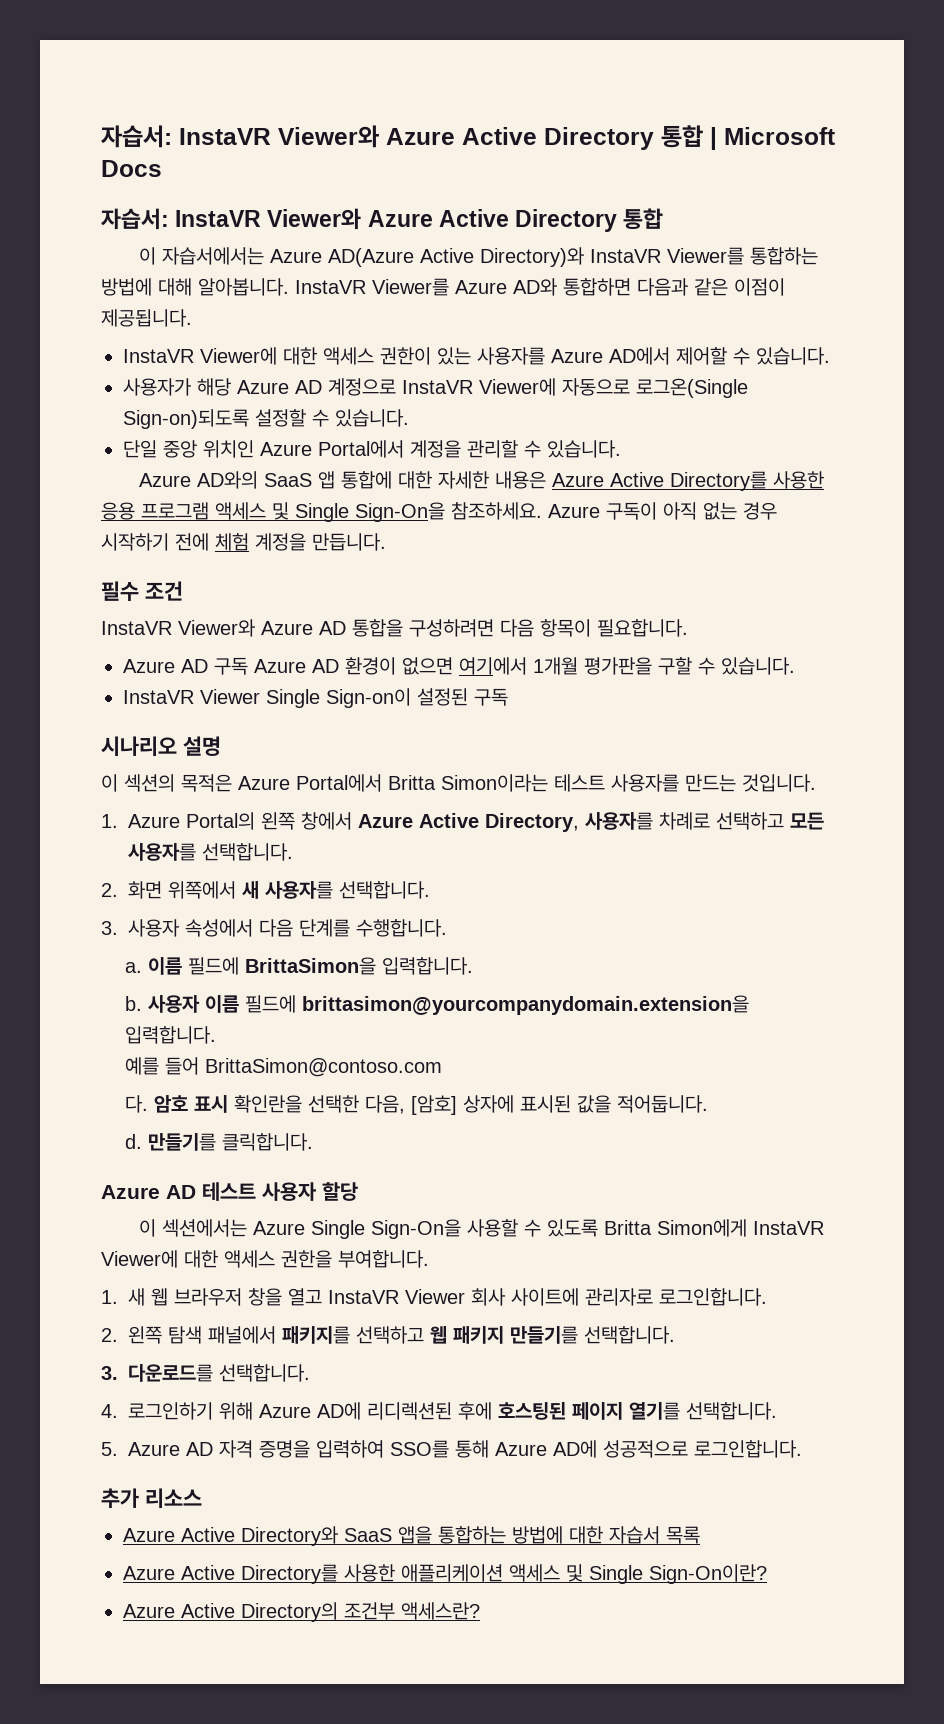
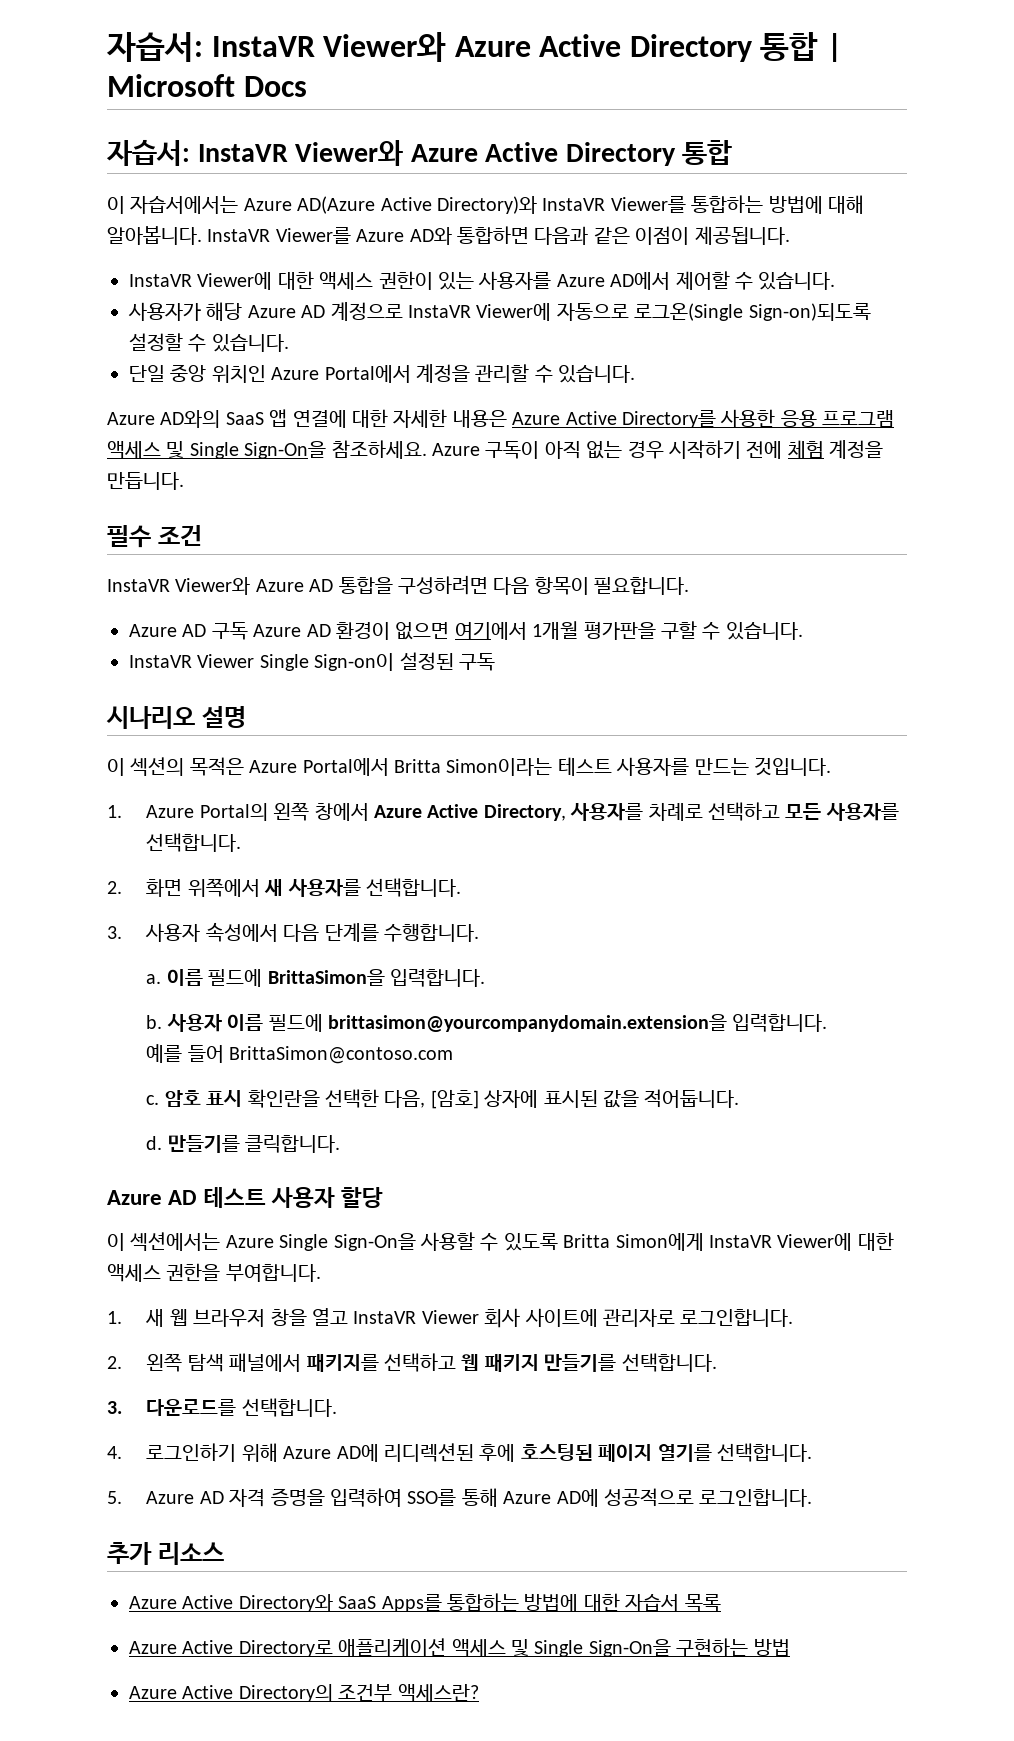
[341,471,393,489] 통합에 -> [292,410,347,428] 연결에
[124,1095,148,1113] 다. -> [146,1095,160,1105] c.
[398,1526,432,1544] 앱을 -> [381,1594,442,1612] Apps를
[241,1564,395,1584] Directory를 사용한 -> [238,1640,333,1657] Directory로
[649,1564,767,1584] Sign-On이란? -> [588,1638,790,1657] Sign-On을 구현하는 방법

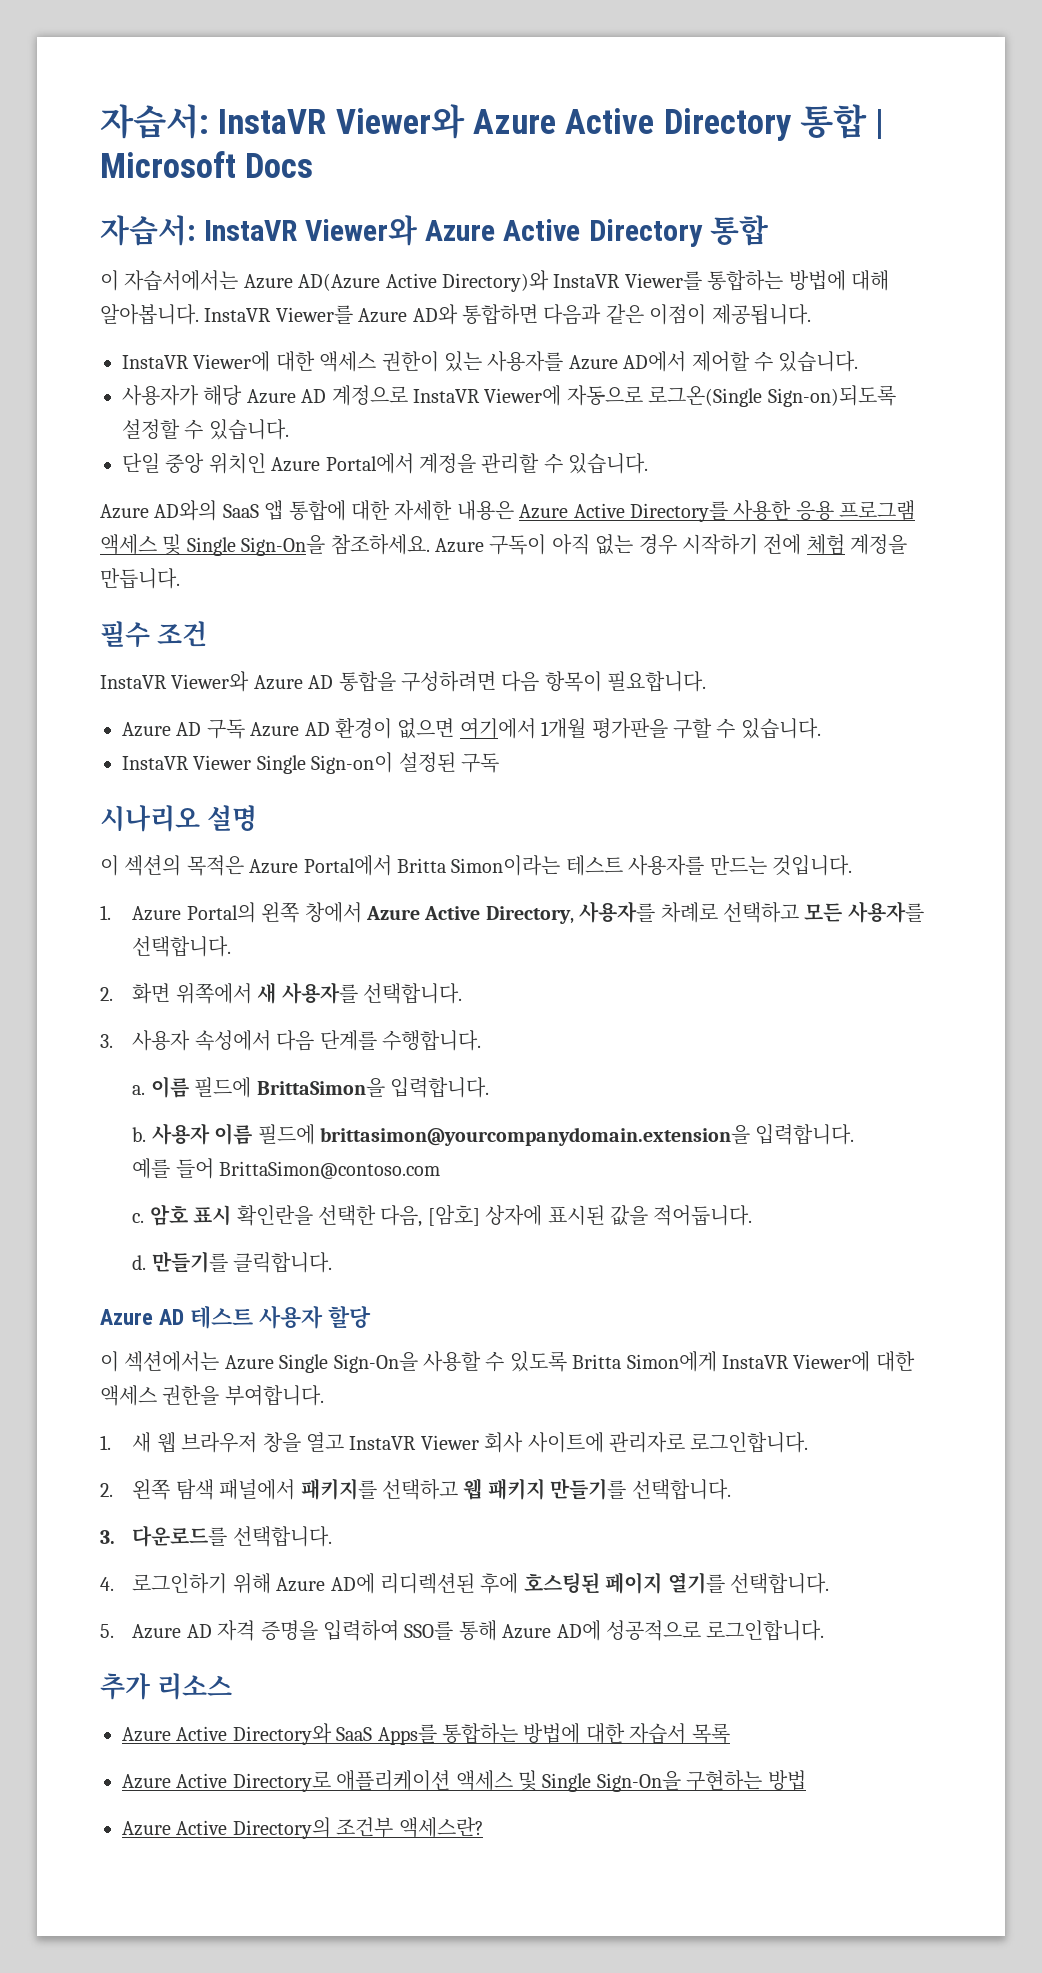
[292,410,347,428] 연결에 -> [288,500,346,521] 통합에

